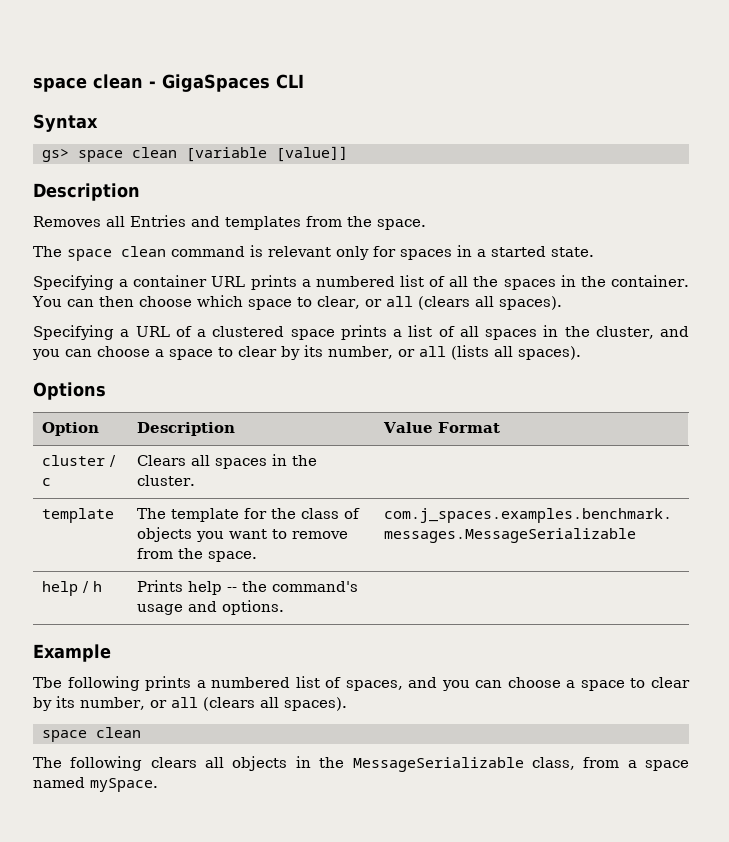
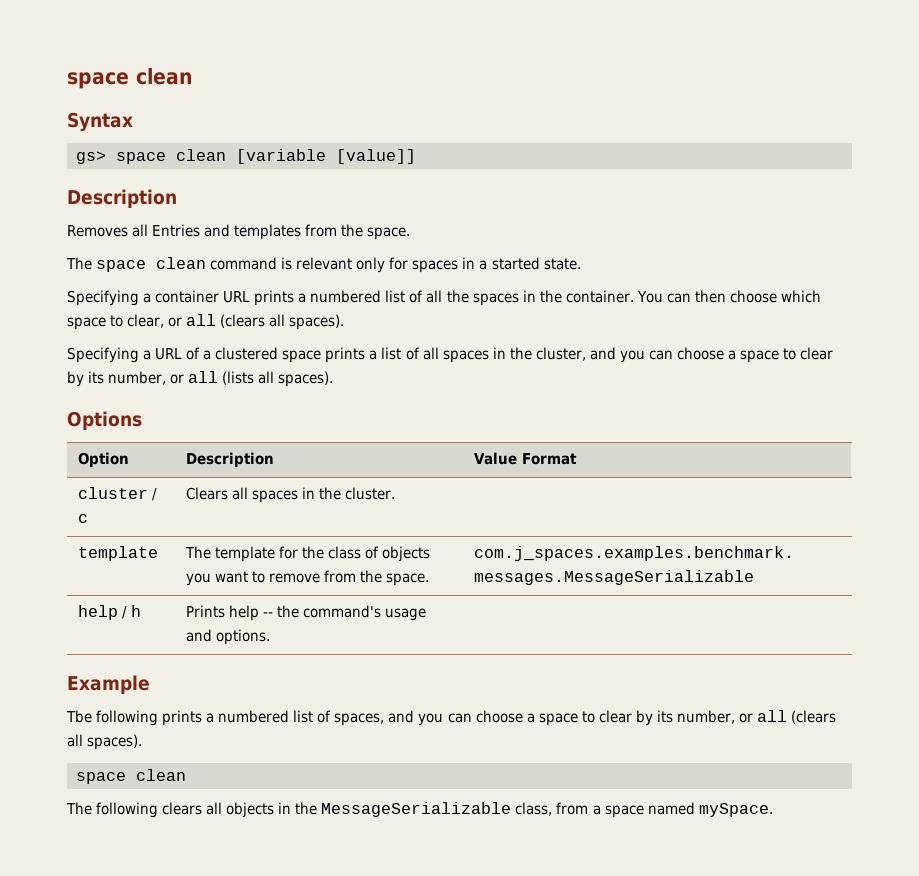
[33,74,304,92] space clean - GigaSpaces CLI -> [67,68,192,89] space clean

